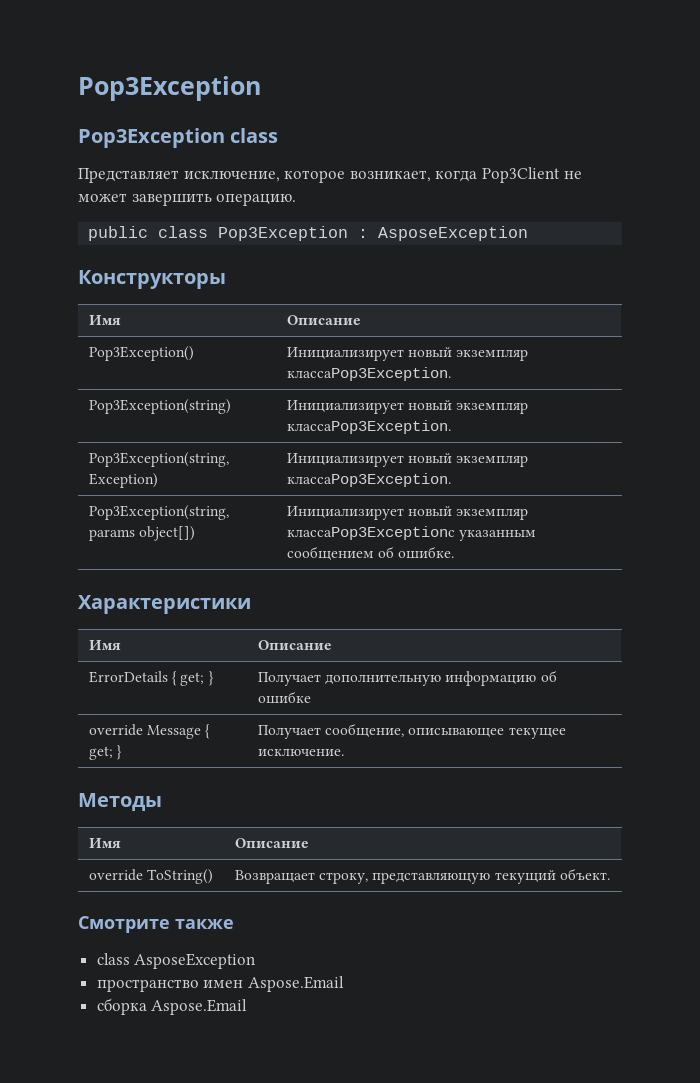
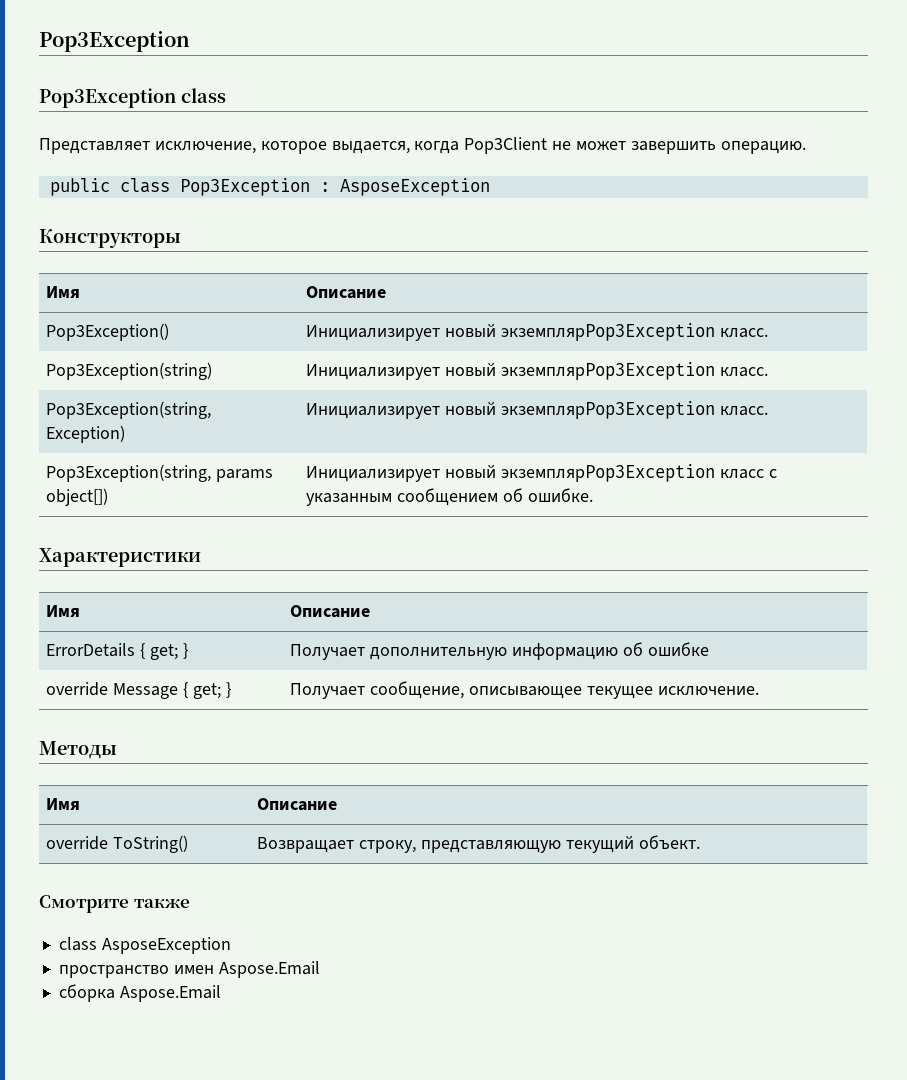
[349,170,431,182] возникает, -> [331,141,410,154] выдается,
[456,349,529,361] [287,367,452,381] экземпляр классаPop3Exception. -> [500,323,768,341] экземплярPop3Exception класс.
[456,402,529,414] [287,420,452,434] экземпляр классаPop3Exception. -> [500,362,768,380] экземплярPop3Exception класс.
[456,455,529,467] [287,473,452,487] экземпляр классаPop3Exception. -> [500,401,768,419] экземплярPop3Exception класс.
[456,508,529,520] [287,526,456,540] экземпляр классаPop3Exceptionс -> [500,464,777,482] экземплярPop3Exception класс с

